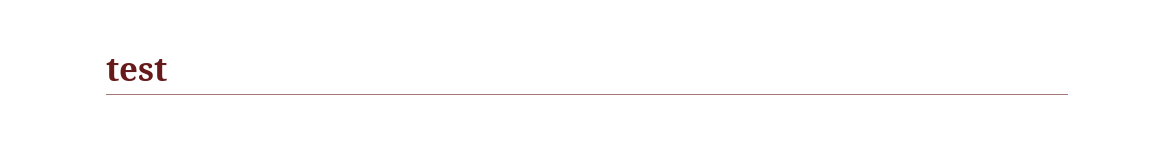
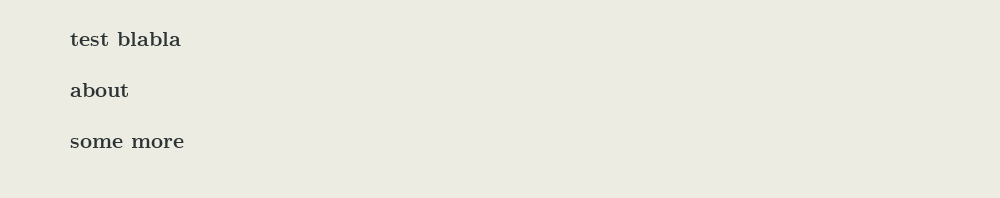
(167, 70) none -> [117,32,181,46] [70,83,129,97] [70,138,184,148] blabla // about // some more

